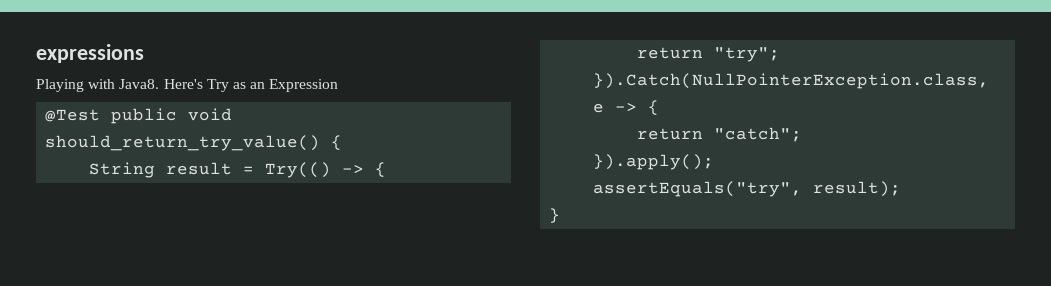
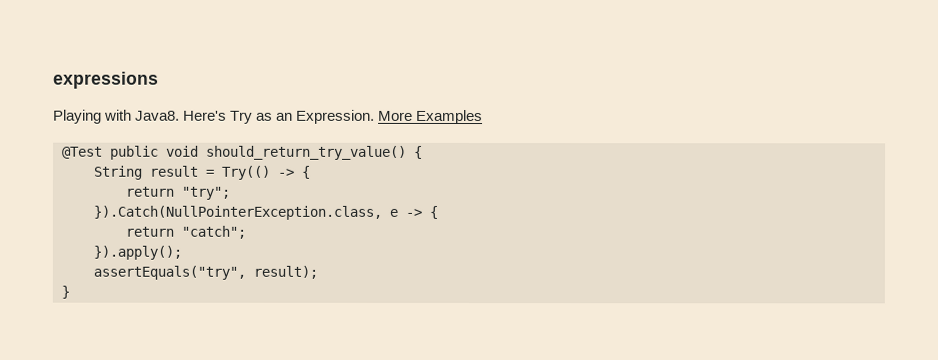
[269,79,339,92] Expression -> [296,109,484,125] Expression. More Examples

